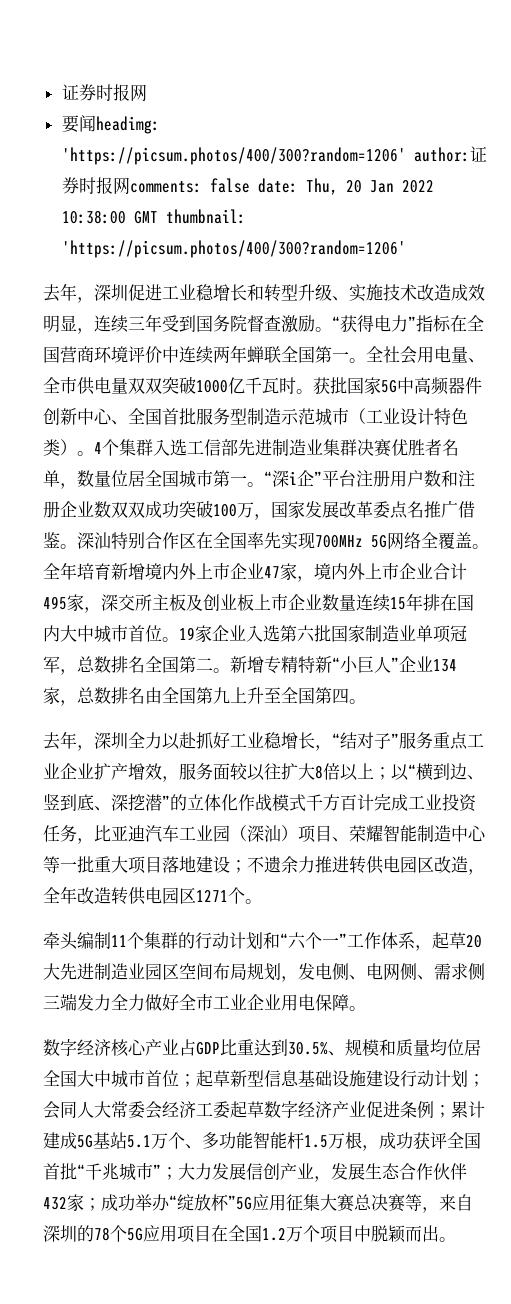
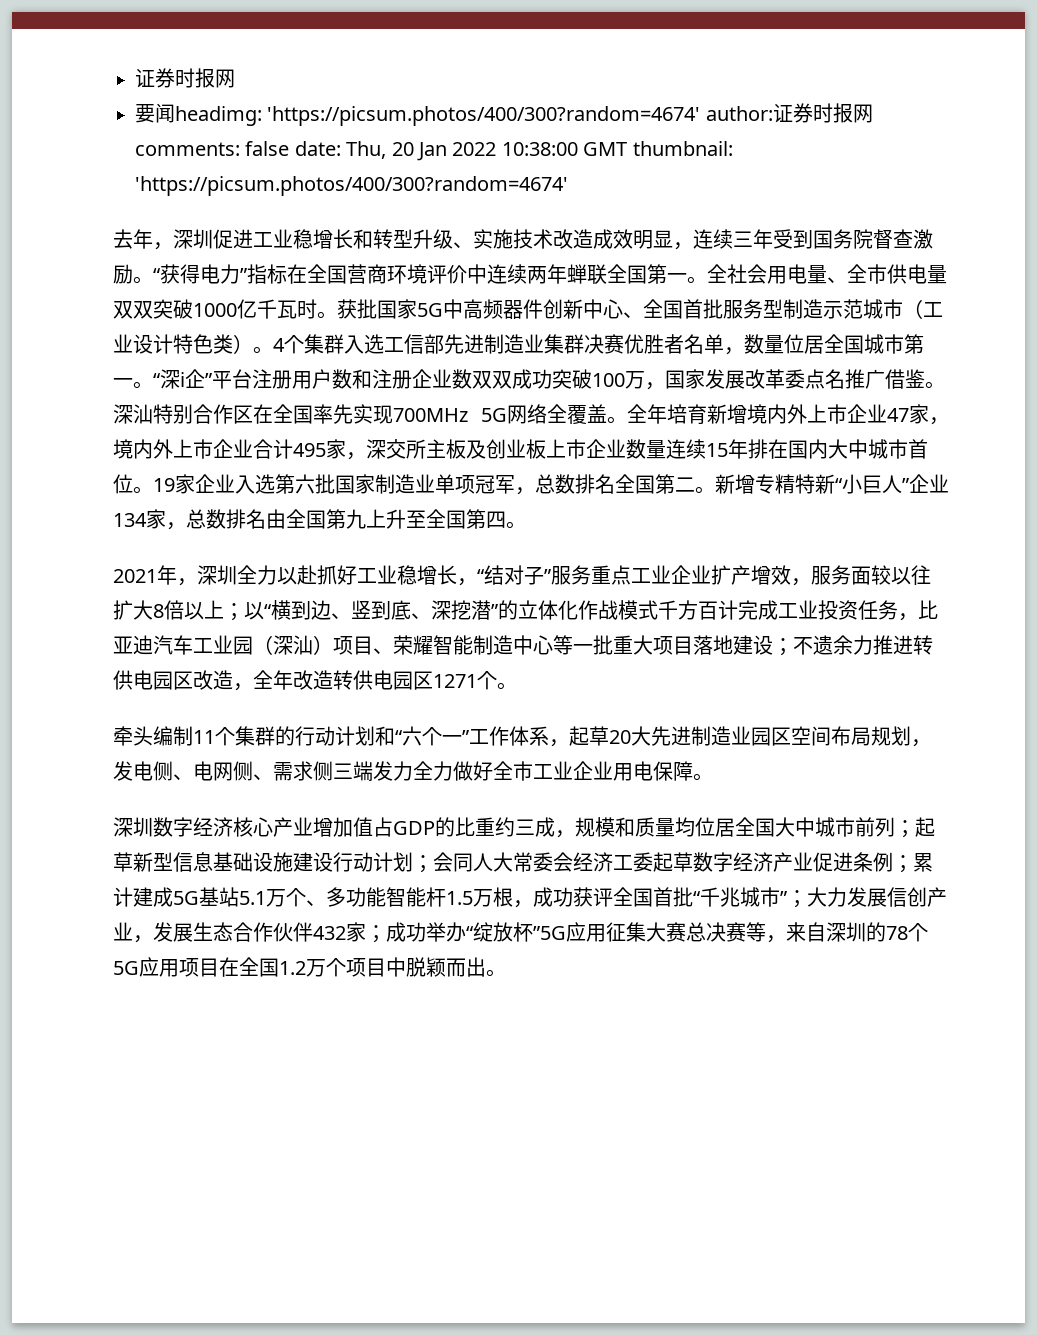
[61,147,406,165] 'https://picsum.photos/400/300?random=1206' -> [267,106,701,126] 'https://picsum.photos/400/300?random=4674'
[61,240,406,258] 'https://picsum.photos/400/300?random=1206' -> [135,176,568,196] 'https://picsum.photos/400/300?random=4674'
[43,732,60,750] 去 -> [113,569,157,583] 2021
(366, 1008) none -> [113,817,153,837] 深圳
[179,1039,345,1056] 占GDP比重达到30.5%、 -> [313,817,575,838] 增加值占GDP的比重约三成，
[145,1070,179,1087] 首位 -> [855,817,895,837] 前列

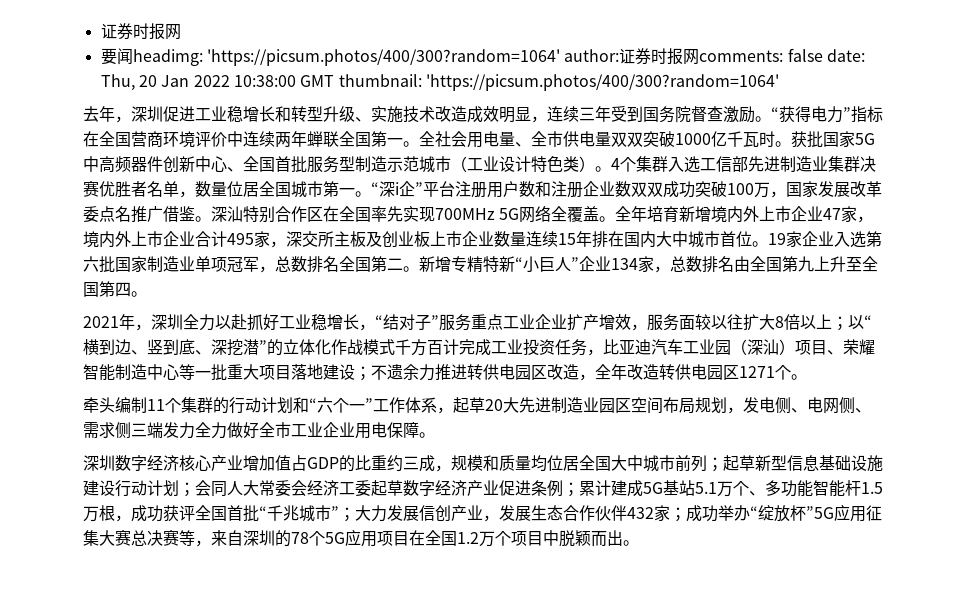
[267,106,701,126] 'https://picsum.photos/400/300?random=4674' -> [206,49,560,66] 'https://picsum.photos/400/300?random=1064'
[135,176,568,196] 'https://picsum.photos/400/300?random=4674' -> [425,74,779,91] 'https://picsum.photos/400/300?random=1064'

